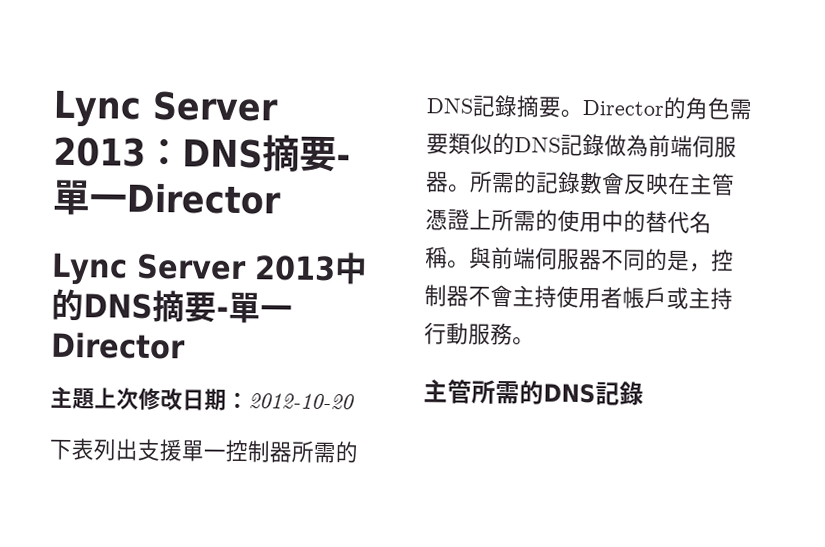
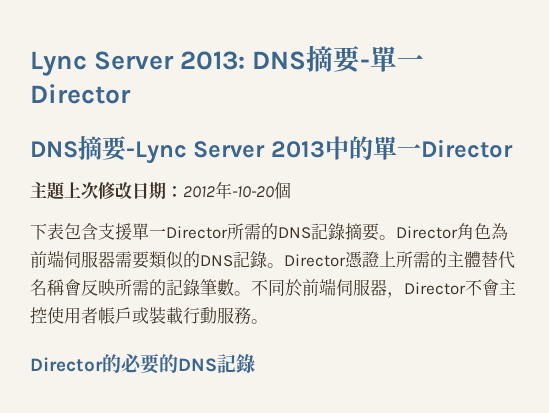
[53,90,279,127] [53,134,351,173] [52,179,282,216] [51,252,368,285] [51,288,229,323] Lync Server 2013：DNS摘要-單一Director // Lync Server 2013中的DNS摘要- -> [30,45,425,76] [30,84,131,104] [30,136,373,164] Lync Server 2013: DNS摘要-單一Director // DNS摘要-Lync Server 2013中的
[248,393,355,410] 2012-10-20 -> [183,181,291,199] 2012年-10-20個
[93,438,139,461] 列出 -> [64,223,98,240] 包含
[225,439,293,463] 控制器 -> [166,226,228,239] Director
[663,96,731,120] 的角色 -> [457,223,508,240] [30,250,115,268] 角色為前端伺服器
[604,134,737,158] [425,170,735,196] [425,208,712,234] [425,246,734,273] [424,284,557,308] 做為前端伺服器。所需的記錄數會反映在主管憑證上所需的使用中的替代名稱。與前端伺服器不同的是，控制器不會主持 -> [267,251,515,269] [30,278,516,298] [30,307,47,324] 。Director憑證上所需的主體替代名稱會反映所需的記錄筆數。不同於前端伺服器，Director不會主控
[688,287,733,310] 主持 -> [149,307,183,325] 裝載
[423,379,520,405] 主管所需 -> [30,354,160,374] Director的必要

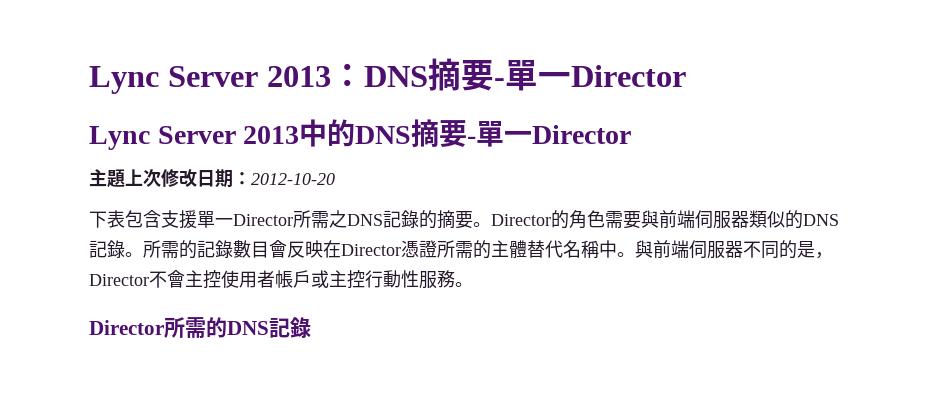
[30,45,425,76] [30,84,131,104] [30,136,373,164] Lync Server 2013: DNS摘要-單一Director // DNS摘要-Lync Server 2013中的 -> [89,58,686,94] [89,119,477,150] Lync Server 2013：DNS摘要-單一Director // Lync Server 2013中的DNS摘要-
[183,181,291,199] 2012年-10-20個 -> [251,173,335,185] 2012-10-20
[261,223,345,240] 的DNS記錄 -> [329,210,437,229] 之DNS記錄的
[457,223,508,240] [30,250,149,269] 角色為前端伺服器需要 -> [551,210,749,229] 的角色需要與前端伺服器
(284, 265) none -> [143,240,341,259] 所需的記錄數目會反映在
[379,251,396,267] 上 -> (437, 249) none
[64,278,387,297] 會反映所需的記錄筆數。不同於前端伺服器 -> [599,240,815,259] 中。與前端伺服器不同的是
[149,307,217,325] 裝載行動 -> [329,270,419,289] 主控行動性
[102,354,160,374] 的必要 -> [164,317,206,338] 所需

